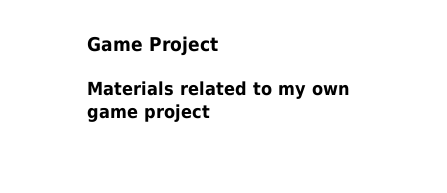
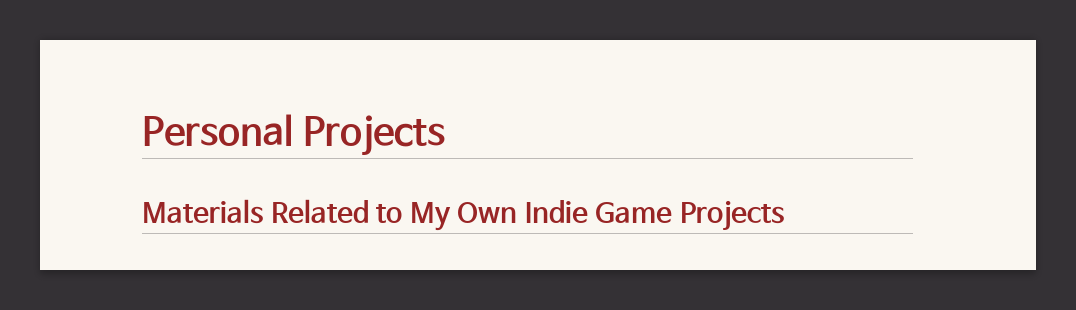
[87,36,218,56] Game Project -> [142,114,446,156] Personal Projects
[180,81,350,99] [87,104,210,122] related to my own game project -> [270,199,784,231] Related to My Own Indie Game Projects

